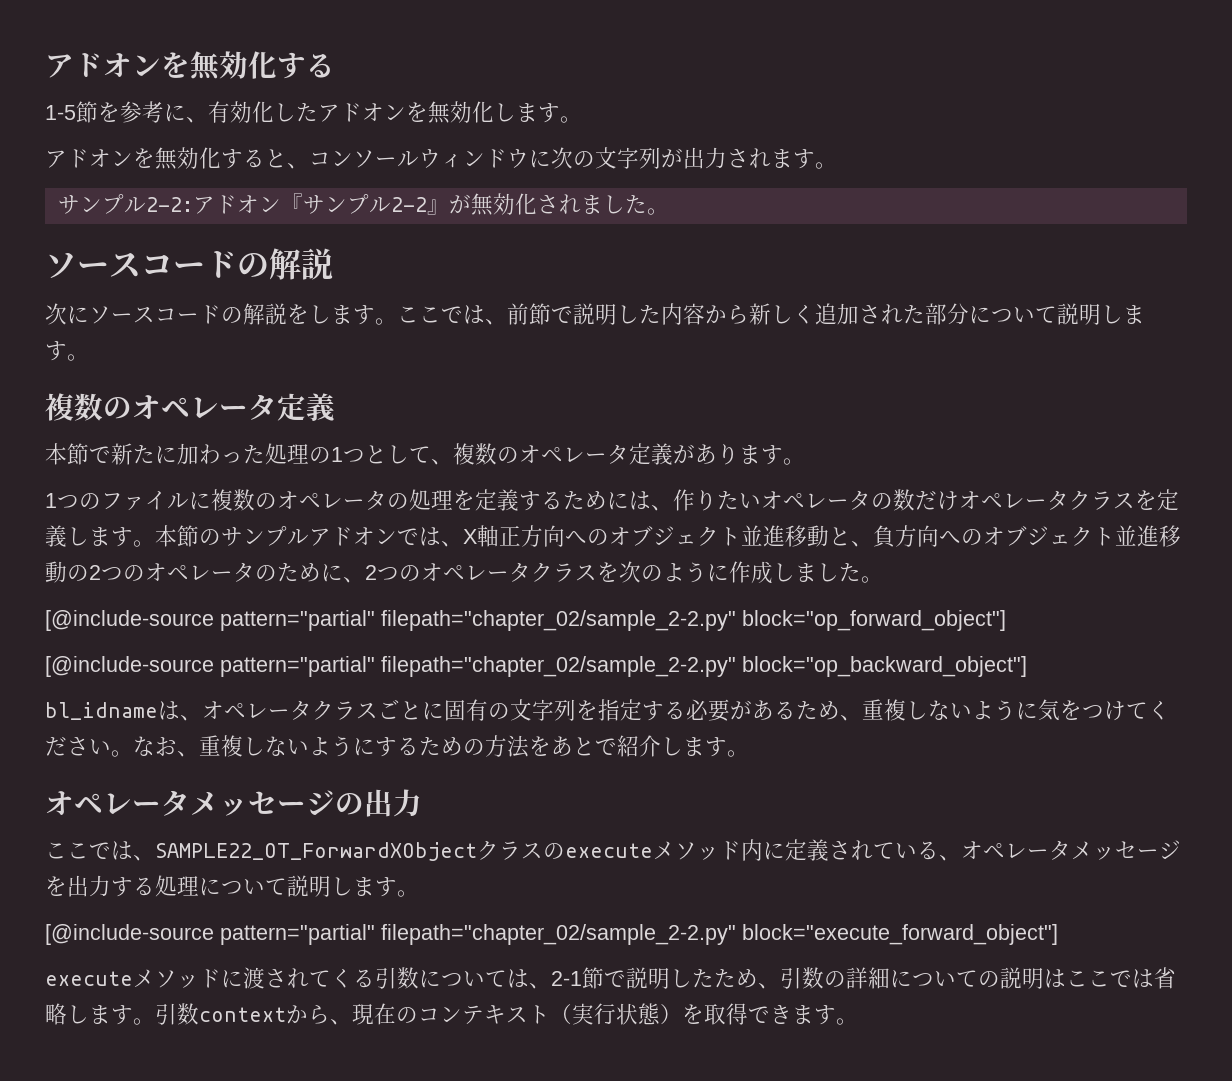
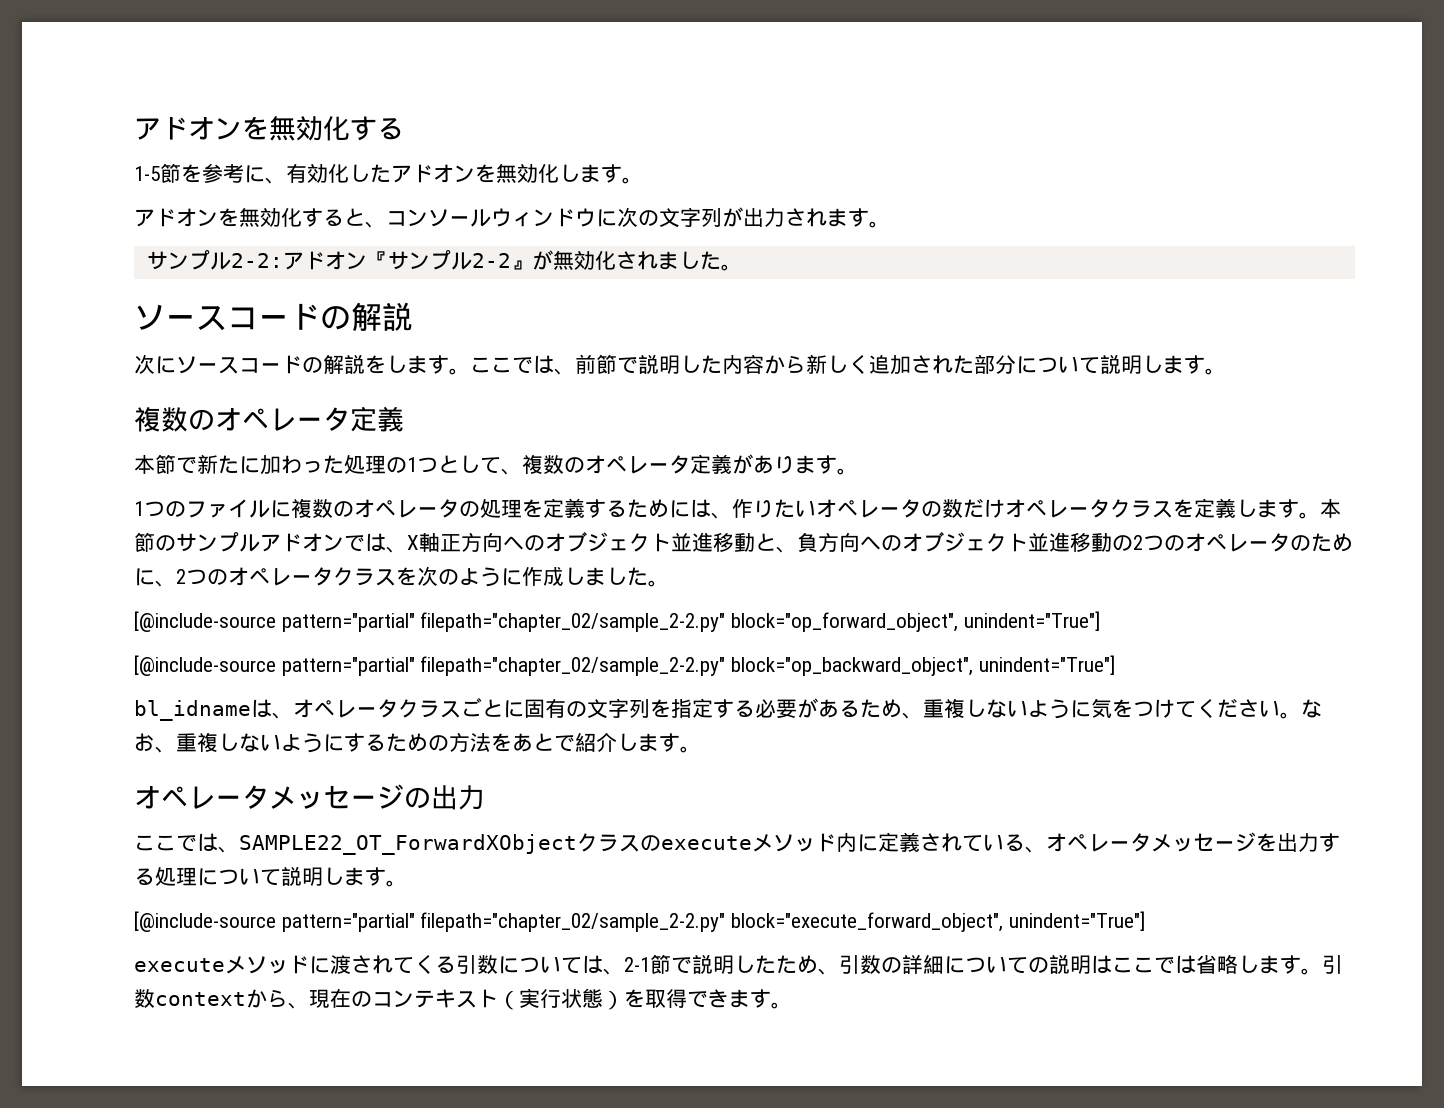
[742,610,1006,631] [45,656,1027,677] block="op_forward_object"] // [@include-source pattern="partial" filepath="chapter_02/sample_2-2.py" block="op_backward_object"] -> [731,611,1100,632] [134,655,1115,676] block="op_forward_object", unindent="True"] // [@include-source pattern="partial" filepath="chapter_02/sample_2-2.py" block="op_backward_object", unindent="True"]
[742,924,1058,945] block="execute_forward_object"] -> [731,911,1145,932] block="execute_forward_object", unindent="True"]

